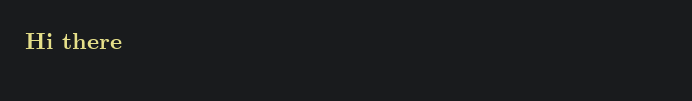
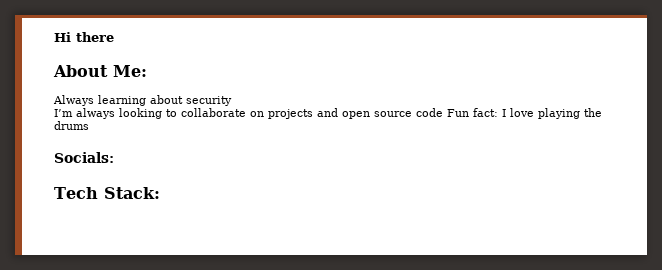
(122, 41) none -> [53,65,147,77] [53,95,232,106] [54,108,602,119] [54,121,89,130] [54,152,114,163] [54,187,160,199] // About Me: // Always learning about security // I’m always looking to collaborate on projects and open source code Fun fact: I love playing the drums // Socials: // Tech Stack:

